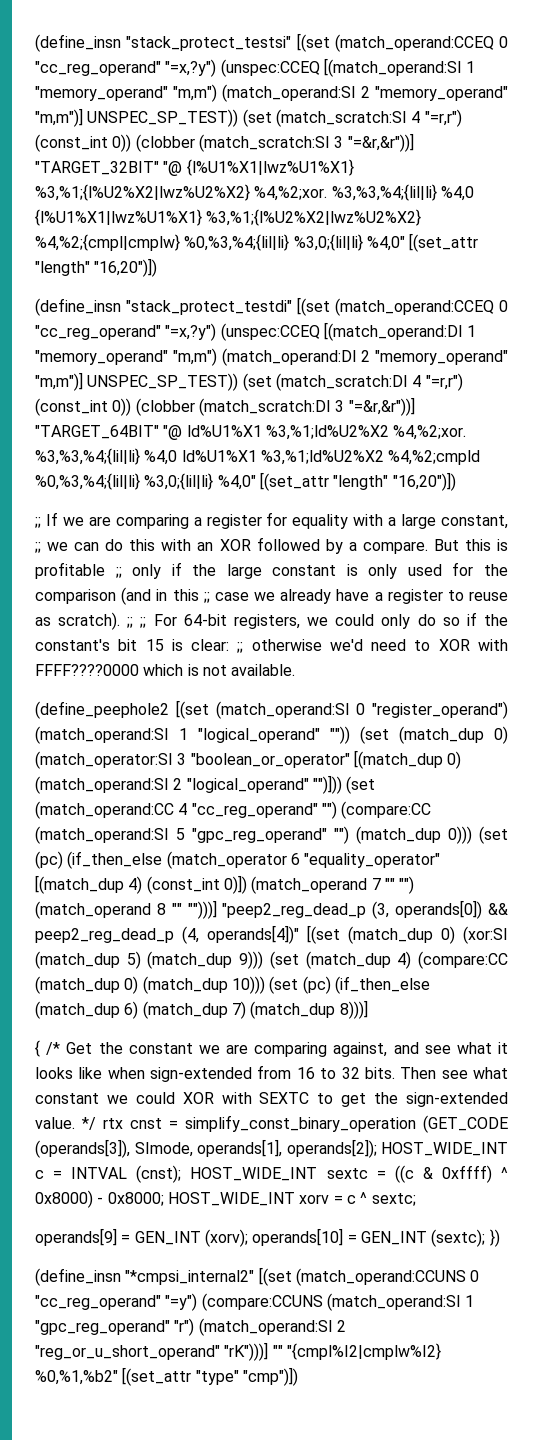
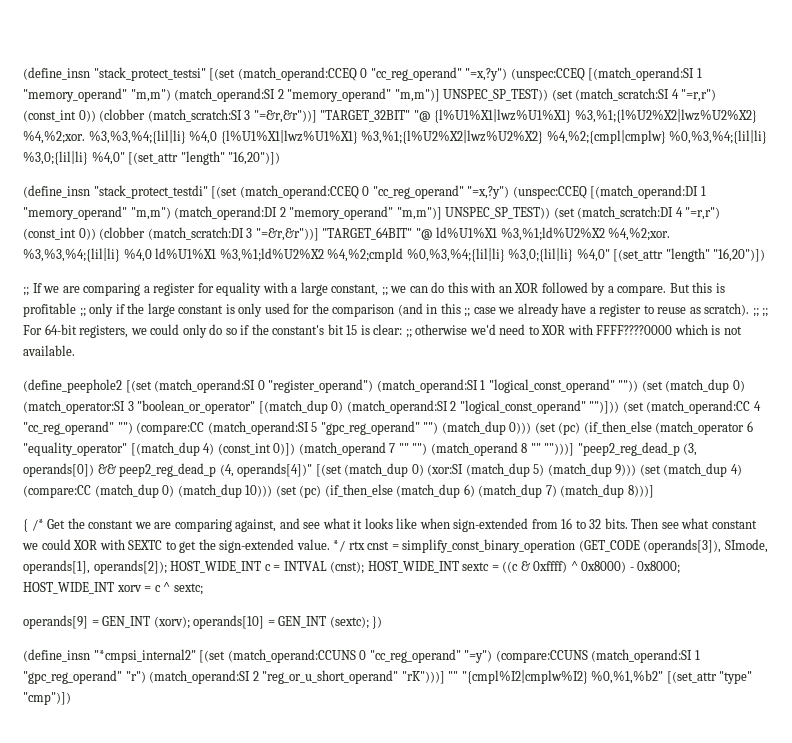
[198,728,320,743] "logical_operand" -> [488,379,615,393] "logical_const_operand"
[186,778,309,793] "logical_operand" -> [459,400,586,414] "logical_const_operand"

